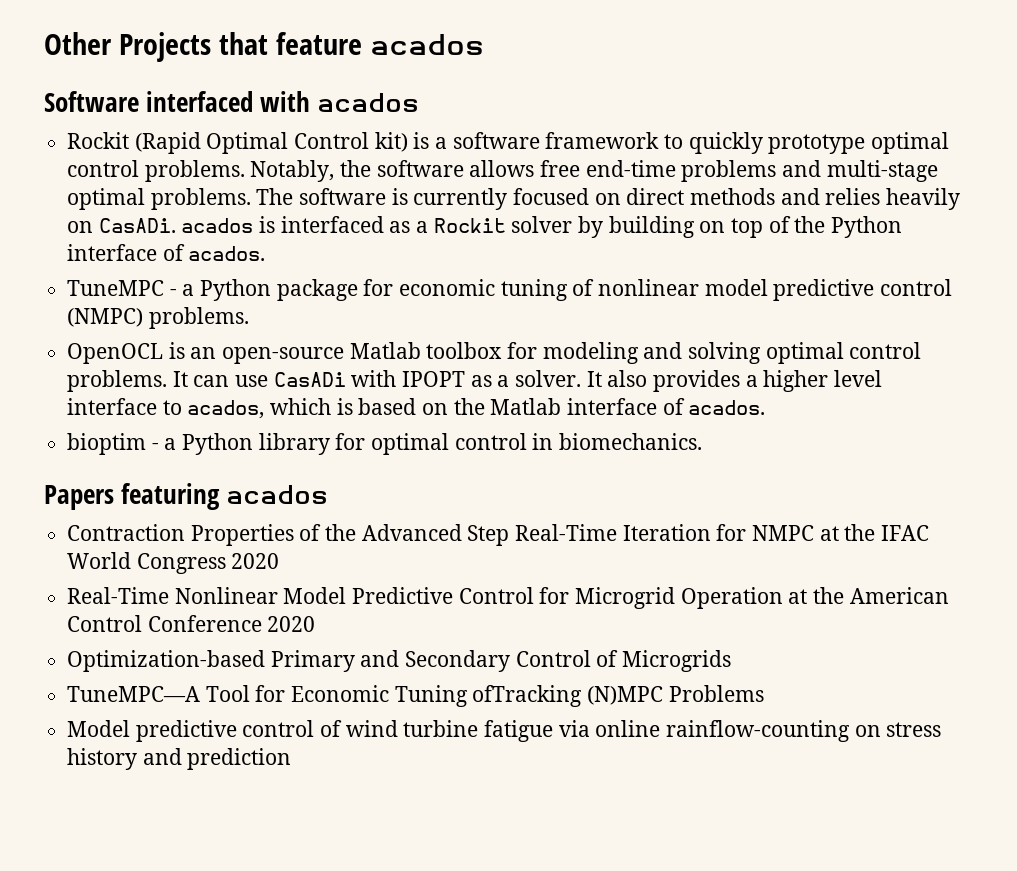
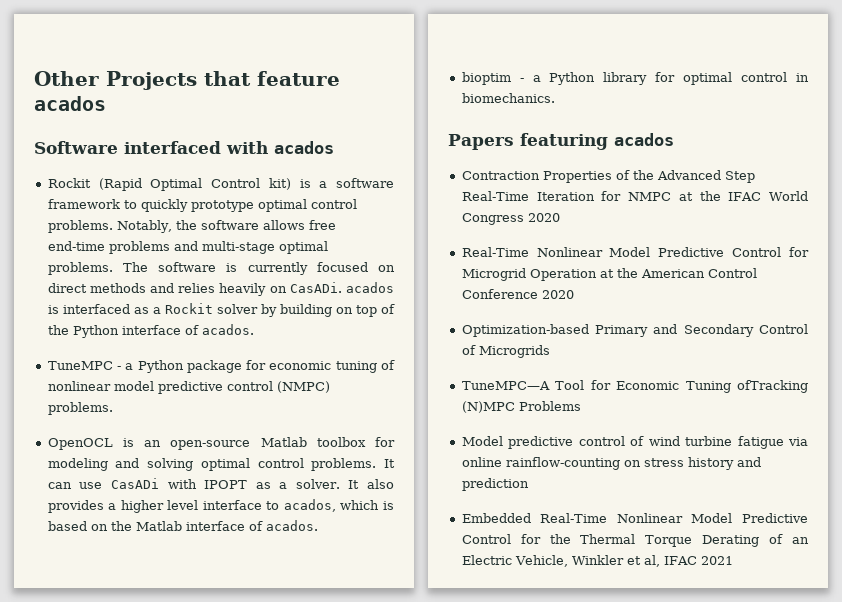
(292, 759) none -> [461,513,808,523] [461,534,809,547] [461,555,733,567] // Embedded Real-Time Nonlinear Model Predictive Control for the Thermal Torque Derating of an Electric Vehicle, Winkler et al, IFAC 2021

